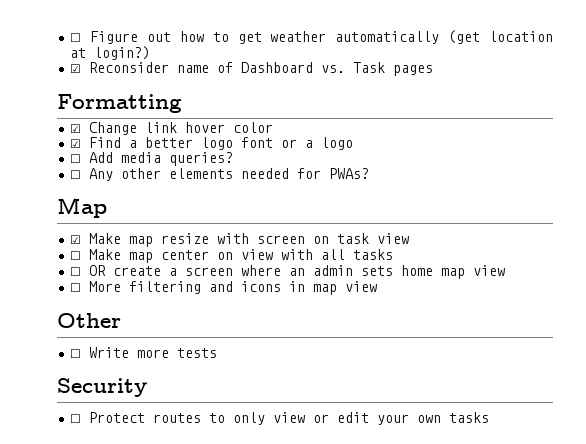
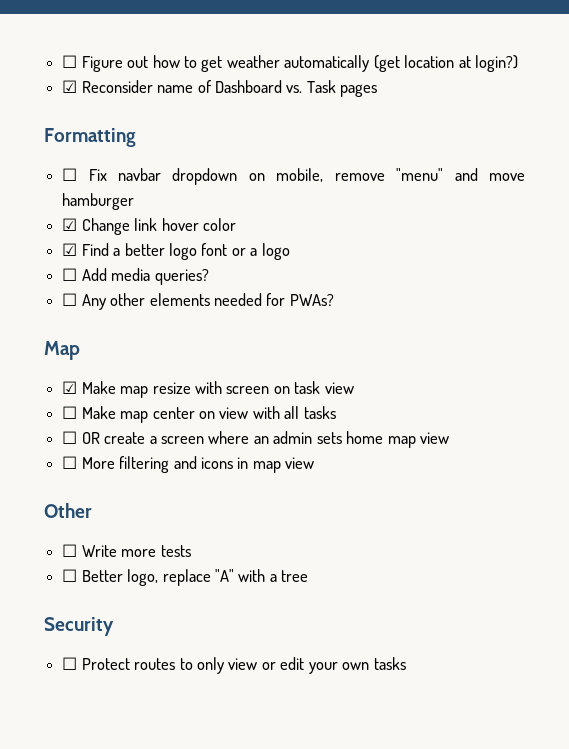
(182, 103) none -> [62,168,526,185] [62,193,135,210] // ☐ Fix navbar dropdown on mobile, remove "menu" and move hamburger
(218, 353) none -> [62,569,309,586] // ☐ Better logo, replace "A" with a tree

